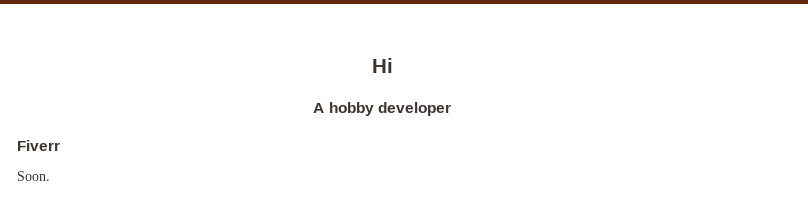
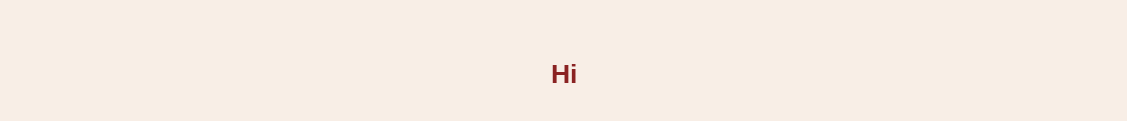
[313,102,451,116] [17,140,60,151] [17,171,50,181] // A hobby developer // Fiverr // Soon. -> (577, 73) none

